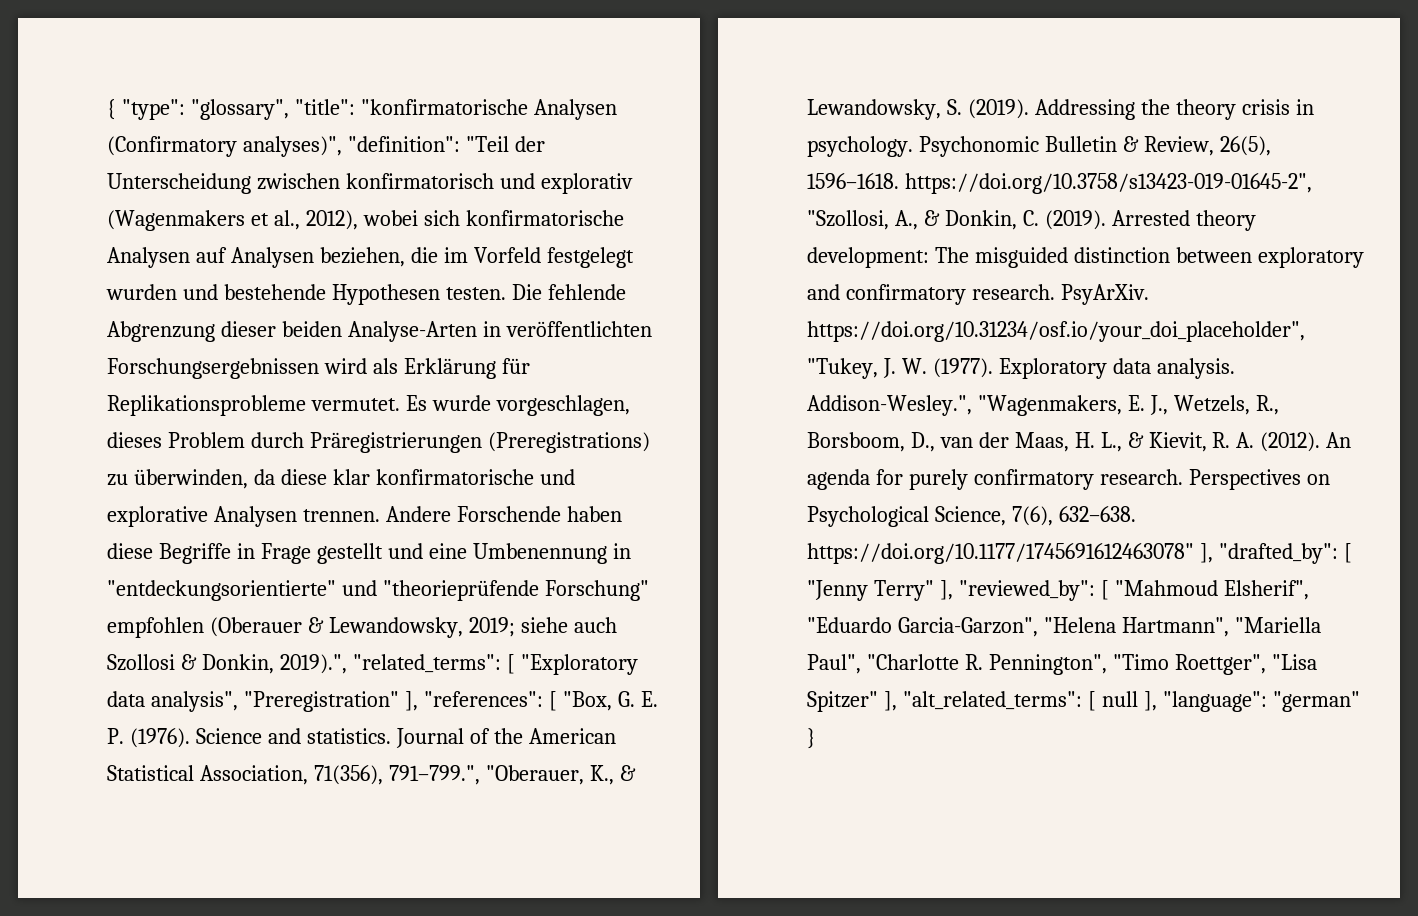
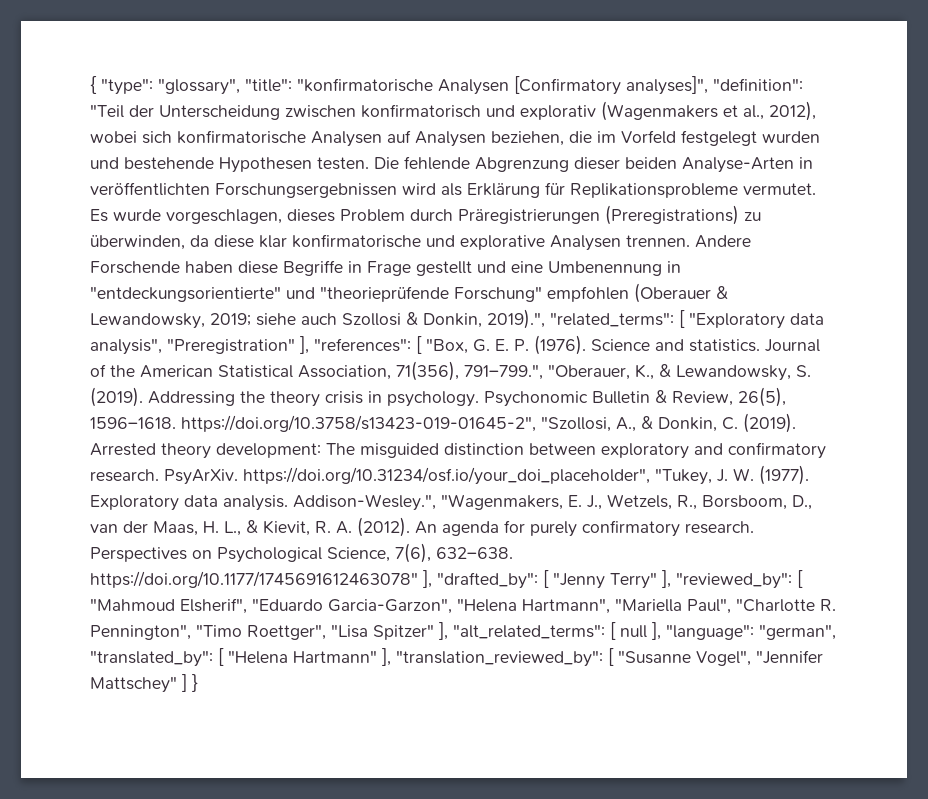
[107,136,342,157] (Confirmatory analyses)", -> [514,76,708,95] [Confirmatory analyses]",
[1272,691,1360,712] "german" -> [759,624,836,640] [90,648,823,667] [90,674,187,693] "german", "translated_by": [ "Helena Hartmann" ], "translation_reviewed_by": [ "Susanne Vogel", "Jennifer Mattschey" ]

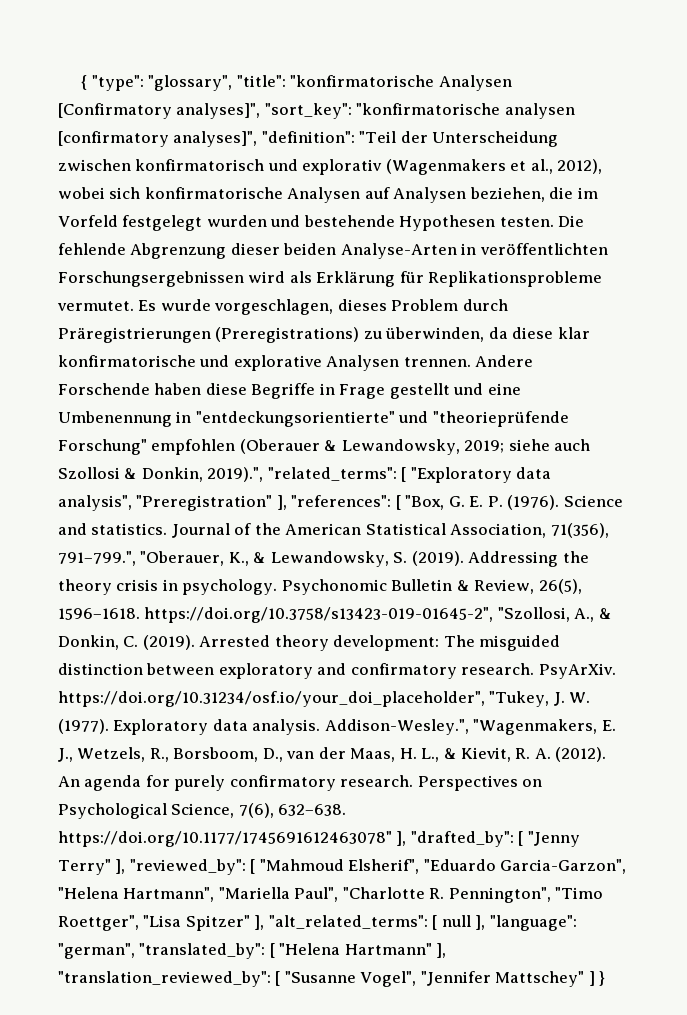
(708, 85) none -> [264,103,575,119] [58,131,258,147] "sort_key": "konfirmatorische analysen [confirmatory analyses]",

